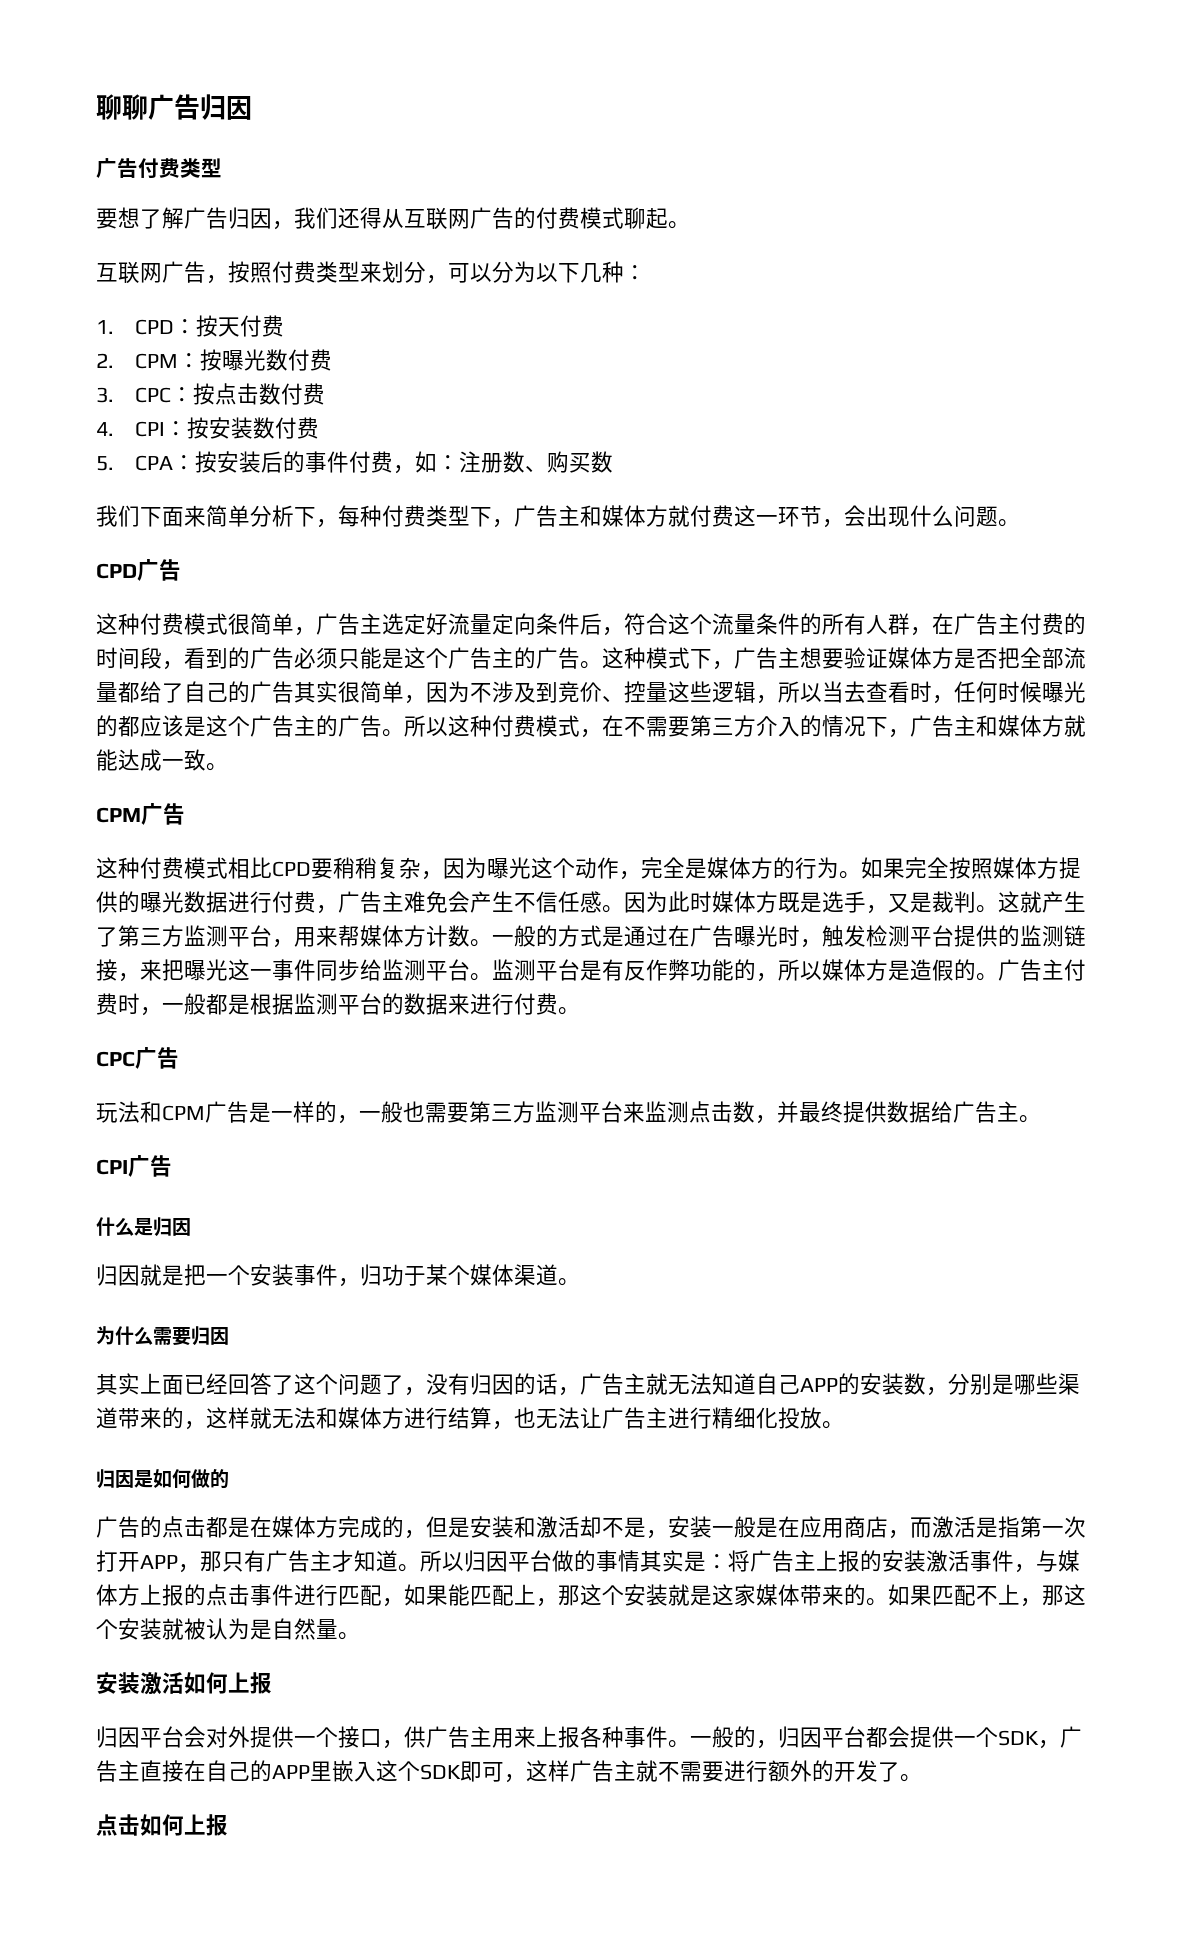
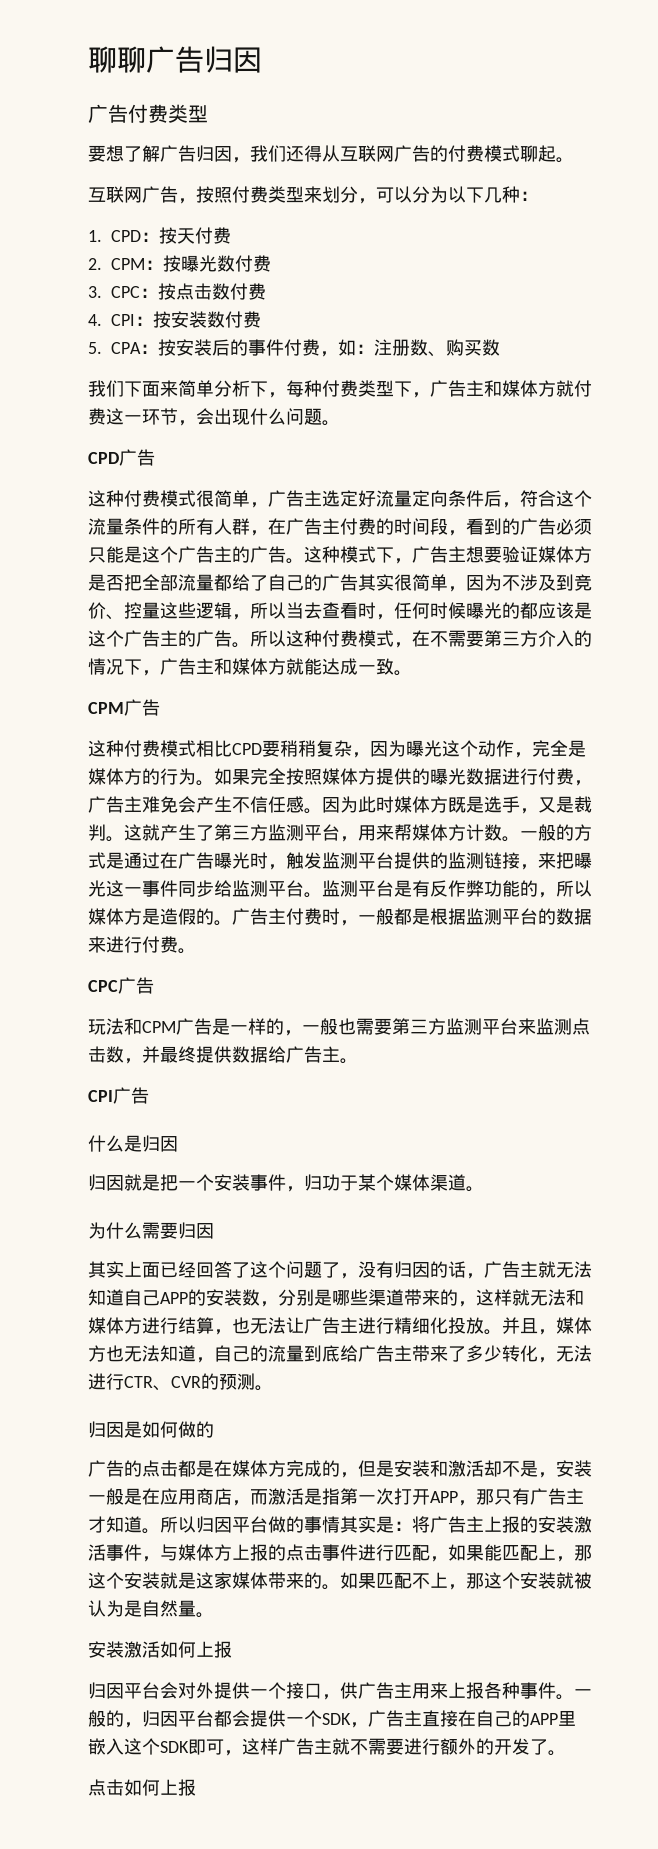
[866,925,888,947] 检 -> [322,852,340,869] 监
(844, 1425) none -> [502,1317,592,1335] [88,1345,592,1363] [88,1373,273,1391] 并且，媒体方也无法知道，自己的流量到底给广告主带来了多少转化，无法进行CTR、CVR的预测。

